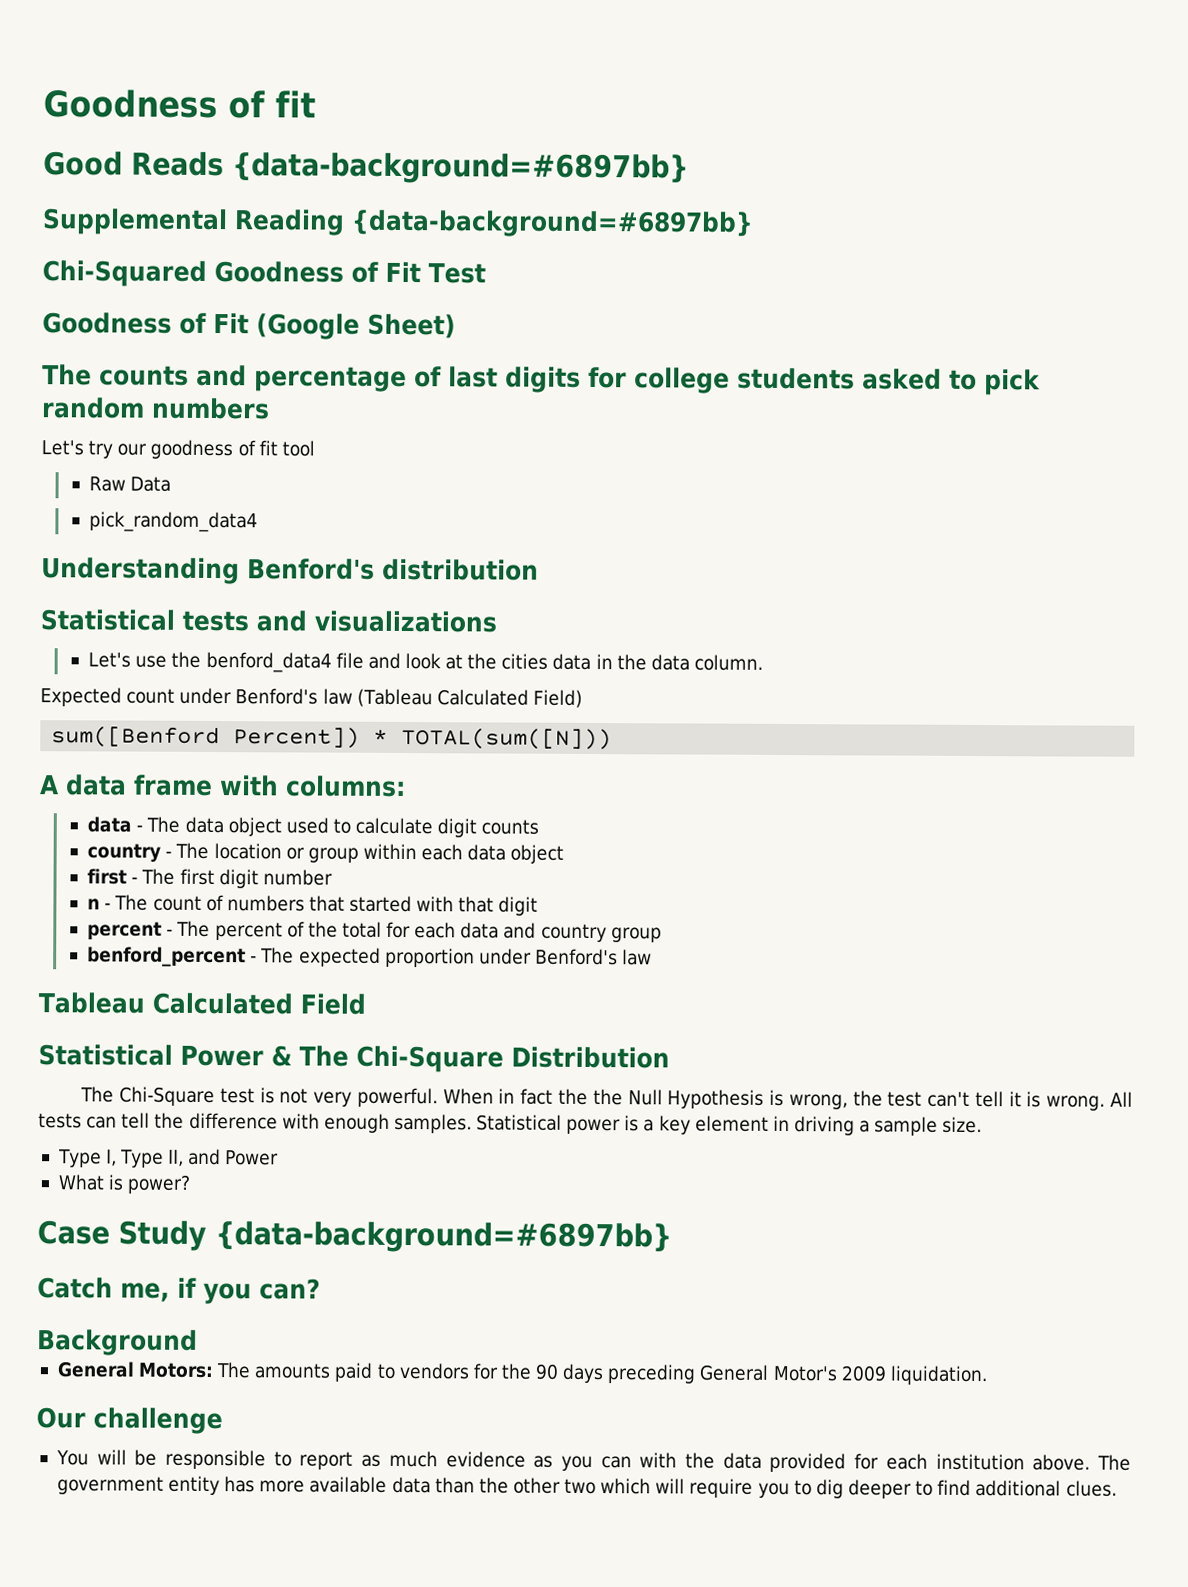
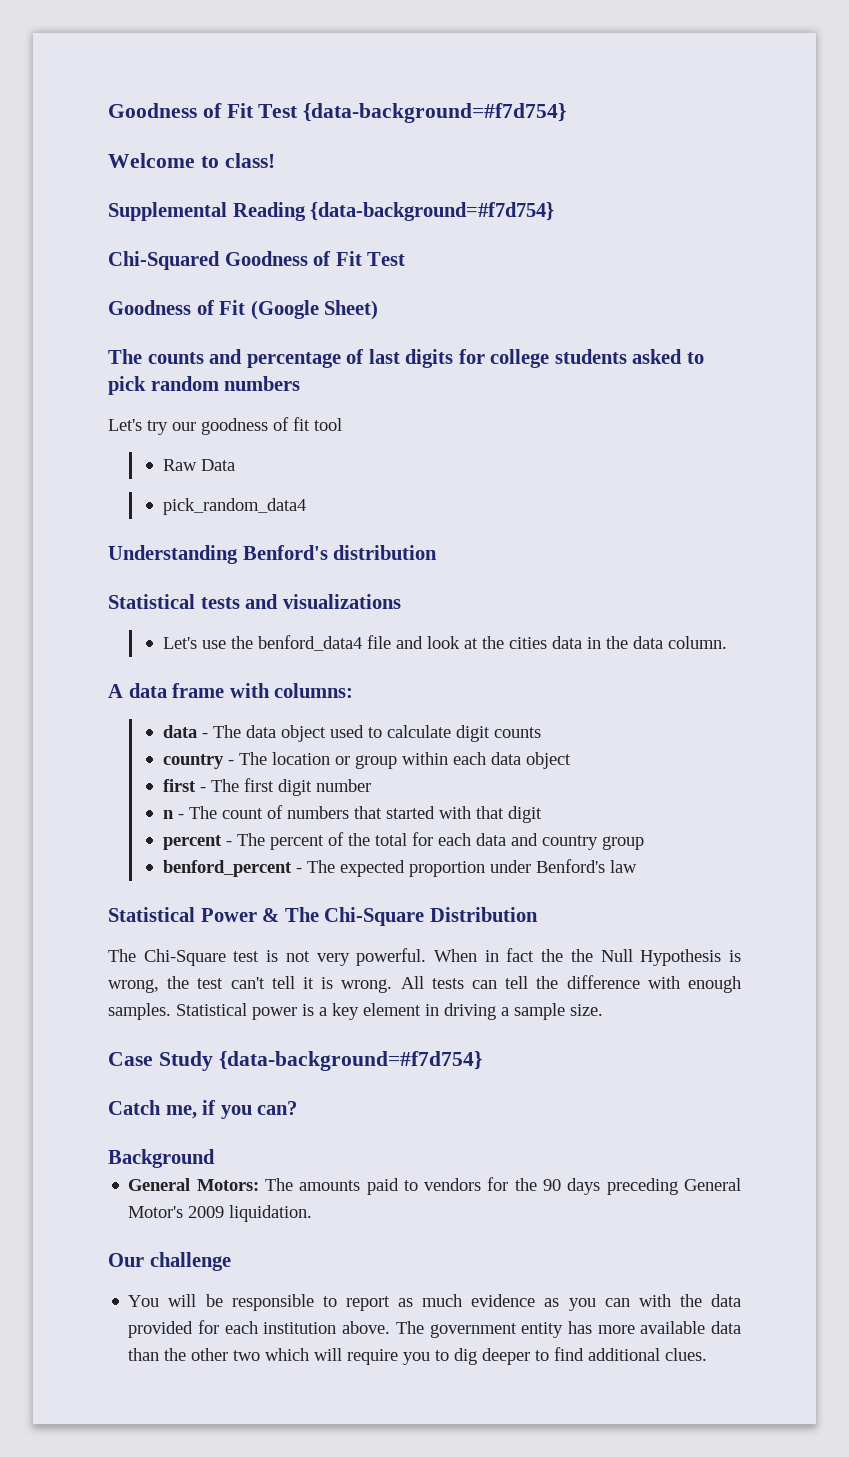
[43,89,316,119] [43,151,689,185] Goodness of fit // Good Reads {data-background=#6897bb} -> [108,103,567,123] [108,153,275,168] Goodness of Fit Test {data-background=#f7d754} // Welcome to class!
[351,209,754,238] {data-background=#6897bb} -> [310,202,555,221] {data-background=#f7d754}
[40,687,583,708] [51,726,613,751] // Expected count under Benford's law (Tableau Calculated Field) // sum([Benford Percent]) * TOTAL(sum([N])) -> (727, 642) none
[38,992,366,1015] // Tableau Calculated Field -> (637, 866) none
[57,1148,280,1168] [57,1174,191,1194] // Type I, Type II, and Power // What is power? -> (603, 1010) none
[215,1221,672,1254] {data-background=#6897bb} -> [218,1051,482,1071] {data-background=#f7d754}

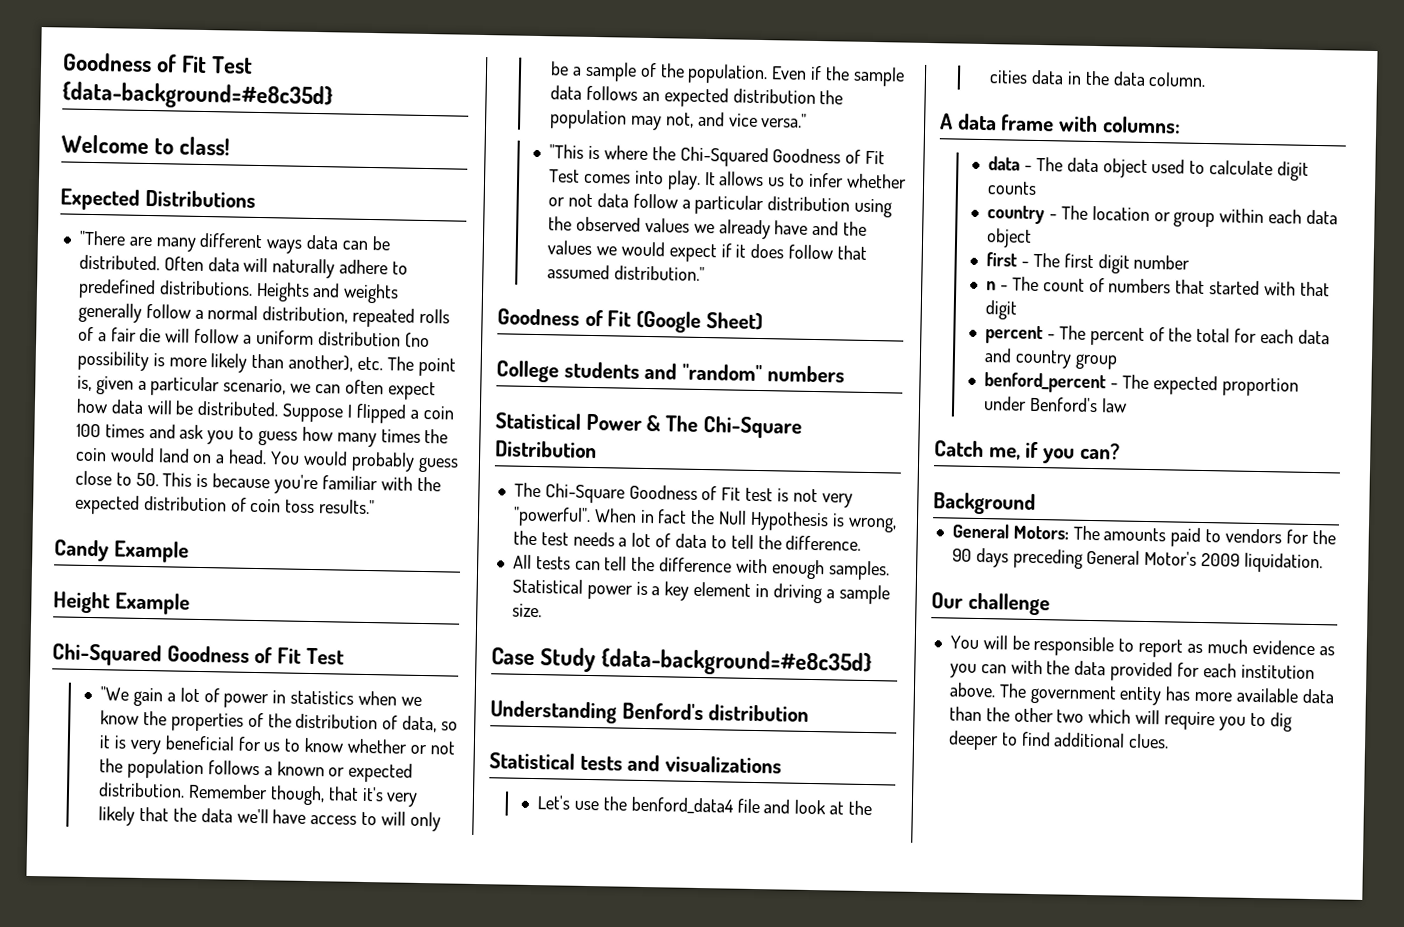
[108,103,567,123] Goodness of Fit Test {data-background=#f7d754} -> [62,52,254,74] [62,81,333,111] Goodness of Fit Test {data-background=#e8c35d}
[108,202,555,221] [108,251,406,270] Supplemental Reading {data-background=#f7d754} // Chi-Squared Goodness of Fit Test -> [60,188,256,211] [78,230,391,254] [78,254,408,279] [77,278,400,304] [77,302,450,328] [77,326,430,349] [76,350,456,377] [76,375,436,401] [75,398,454,424] [75,423,449,448] [74,447,459,473] [74,470,441,495] [73,494,376,515] [54,539,189,563] [53,591,190,615] [52,643,344,667] [100,686,422,709] [100,710,458,733] [99,735,455,755] [99,758,414,783] [98,782,419,807] [98,806,441,832] [550,61,905,87] [550,85,844,108] [550,109,808,131] [549,144,886,168] [549,169,907,190] [548,193,893,218] [548,216,868,240] [547,240,867,263] [547,264,705,282] Expected Distributions // "There are many different ways data can be distributed. Often data will naturally adhere to predefined distributions. Heights and weights generally follow a normal distribution, repeated rolls of a fair die will follow a uniform distribution (no possibility is more likely than another), etc. The point is, given a particular scenario, we can often expect how data will be distributed. Suppose I flipped a coin 100 times and ask you to guess how many times the coin would land on a head. You would probably guess close to 50. This is because you're familiar with the expected distribution of coin toss results." // Candy Example // Height Example // Chi-Squared Goodness of Fit Test // "We gain a lot of power in statistics when we know the properties of the distribution of data, so it is very beneficial for us to know whether or not the population follows a known or expected distribution. Remember though, that it's very likely that the data we'll have access to will only be a sample of the population. Even if the sample data follows an expected distribution the population may not, and vice versa." // "This is where the Chi-Squared Goodness of Fit Test comes into play. It allows us to infer whether or not data follow a particular distribution using the observed values we already have and the values we would expect if it does follow that assumed distribution."
[108,349,704,368] [108,376,301,395] [108,417,342,435] [162,459,235,471] [162,498,306,515] The counts and percentage of last digits for college students asked to pick random numbers // Let's try our goodness of fit tool // Raw Data // pick_random_data4 -> [496,360,845,383] [495,412,802,439] [495,440,597,459] [513,482,853,508] [512,506,897,533] [512,530,862,551] [512,554,890,581] [511,578,890,605] [511,603,542,618] [491,647,873,678] College students and "random" numbers // Statistical Power & The Chi-Square Distribution // The Chi-Square Goodness of Fit test is not very "powerful". When in fact the Null Hypothesis is wrong, the test needs a lot of data to tell the difference. // All tests can tell the difference with enough samples. Statistical power is a key element in driving a sample size. // Case Study {data-background=#e8c35d}
[108,907,538,926] [108,948,741,966] [108,975,741,993] [108,1003,603,1020] [108,1051,482,1071] // Statistical Power & The Chi-Square Distribution // The Chi-Square test is not very powerful. When in fact the the Null Hypothesis is wrong, the test can't tell it is wrong. All tests can tell the difference with enough samples. Statistical power is a key element in driving a sample size. // Case Study {data-background=#f7d754} -> (1127, 405) none

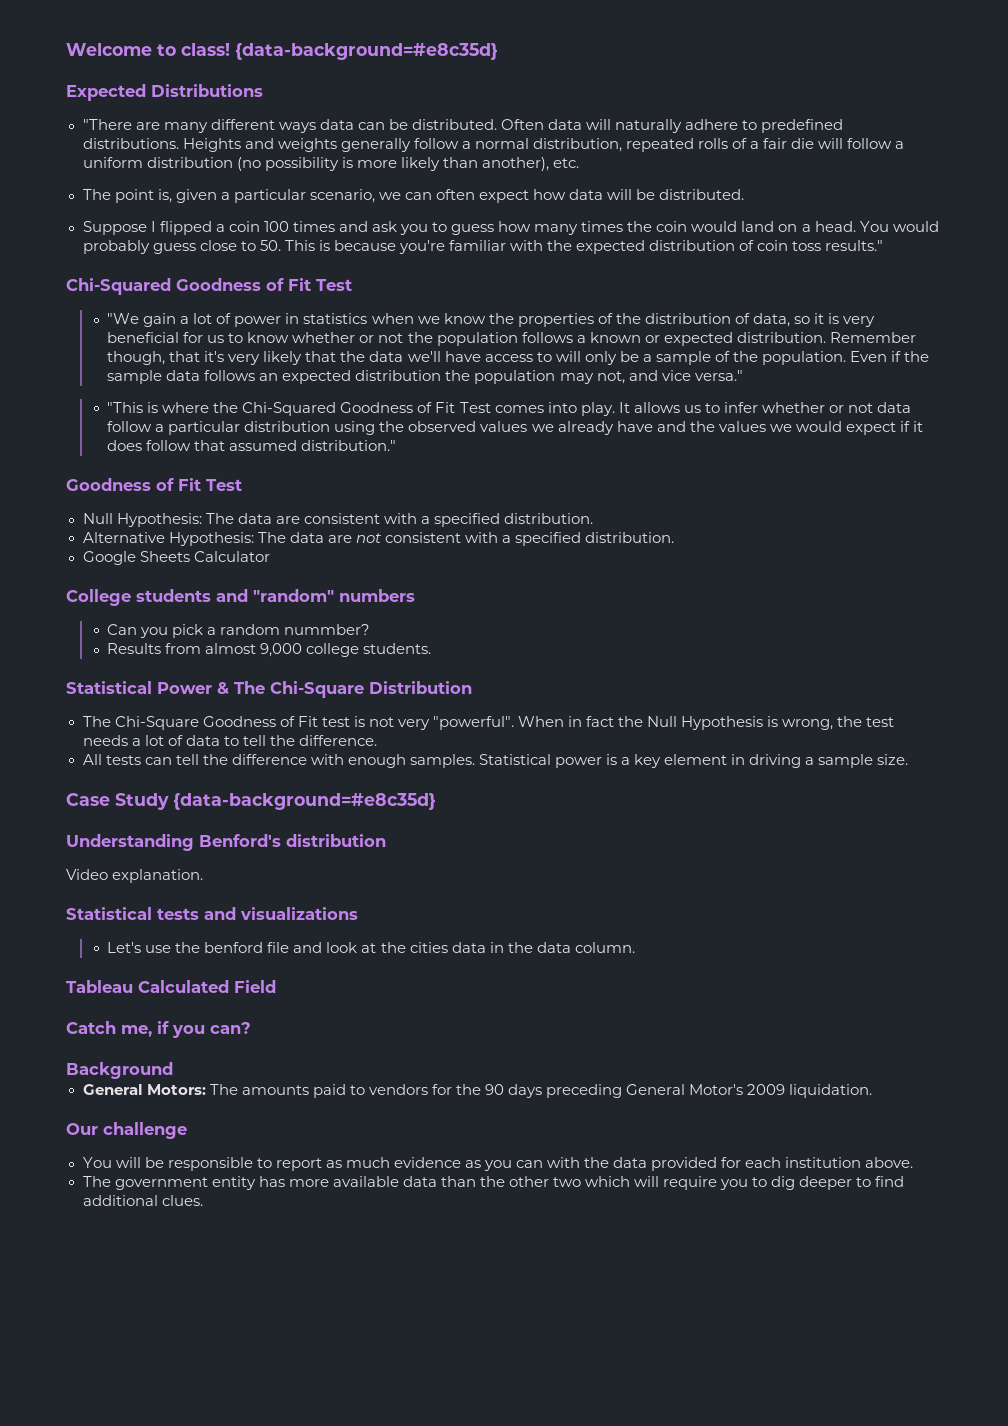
[62,52,254,74] [62,81,333,111] Goodness of Fit Test {data-background=#e8c35d} // -> (66, 49) none
(231, 146) none -> [235,43,498,60] {data-background=#e8c35d}
(383, 363) none -> (579, 163) //
(280, 408) none -> (745, 194) //
[54,539,189,563] [53,591,190,615] // Candy Example // Height Example -> (884, 245) none
[636,310,763,333] (Google Sheet) -> [206,479,242,491] [82,513,593,527] [82,532,674,546] [82,551,270,565] Test // Null Hypothesis: The data are consistent with a specified distribution. // Alternative Hypothesis: The data are not consistent with a specified distribution. // Google Sheets Calculator
(845, 374) none -> [107,624,371,638] [107,643,432,657] // Can you pick a random nummber? // Results from almost 9,000 college students.
(810, 713) none -> [66,869,204,883] // Video explanation.
[630,796,734,815] benford_data4 -> [204,942,264,953] benford
[940,113,1181,134] [988,156,1309,181] [987,181,1038,195] [987,205,1338,228] [986,228,1033,248] [986,252,1191,274] [986,276,1330,297] [985,300,1018,320] [985,325,1330,346] [984,348,1118,370] [984,372,1299,397] [984,396,1127,413] A data frame with columns: // data - The data object used to calculate digit counts // country - The location or group within each data object // first - The first digit number // n - The count of numbers that started with that digit // percent - The percent of the total for each data and country group // benford_percent - The expected proportion under Benford's law -> [66,980,276,993] Tableau Calculated Field
(996, 690) none -> (914, 1162) //

